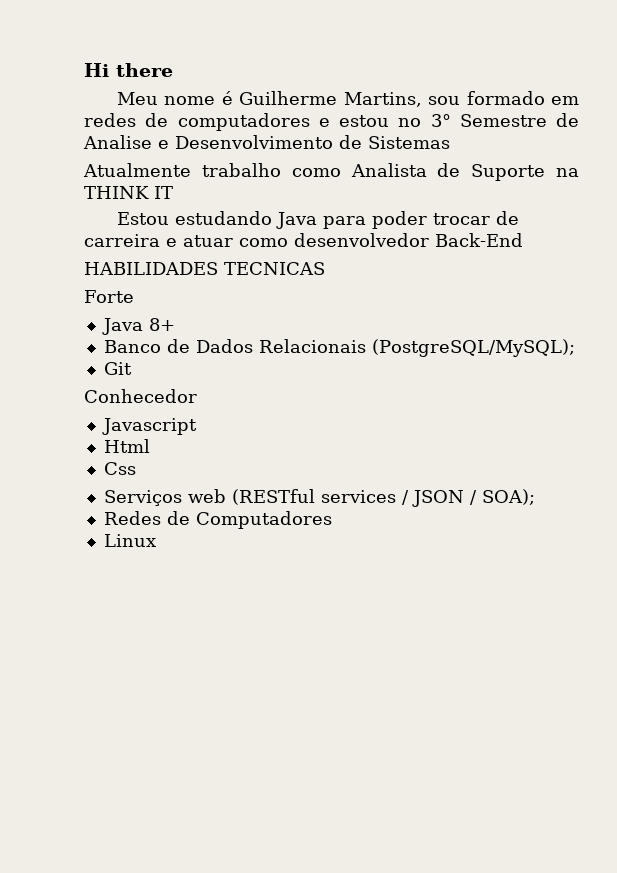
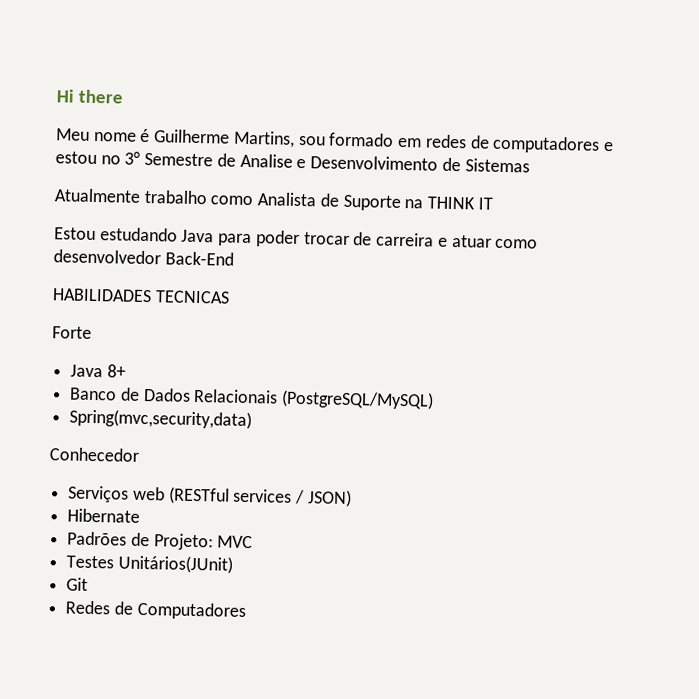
[371,339,575,357] [103,362,132,375] (PostgreSQL/MySQL); // Git -> [281,389,435,410] [69,408,253,430] (PostgreSQL/MySQL) // Spring(mvc,security,data)
[101,418,197,435] [103,439,150,453] [103,462,136,475] // Javascript // Html // Css -> (140, 454) none
[411,489,535,507] JSON / SOA); -> [306,489,352,508] [67,508,141,523] [67,531,254,551] [66,554,233,574] [66,577,89,591] JSON) // Hibernate // Padrões de Projeto: MVC // Testes Unitários(JUnit) // Git
[103,534,156,547] // Linux -> (247, 611) none

